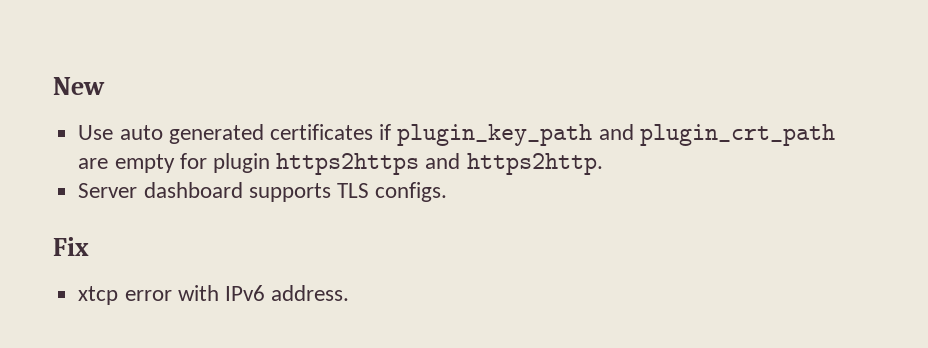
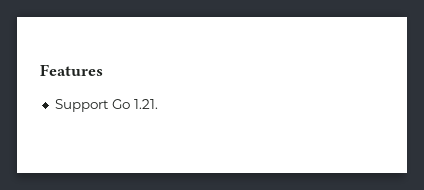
[53,77,105,95] [78,124,835,146] [78,153,603,175] [78,182,448,202] [53,237,89,256] [78,285,350,305] New // Use auto generated certificates if plugin_key_path and plugin_crt_path are empty for plugin https2https and https2http. // Server dashboard supports TLS configs. // Fix // xtcp error with IPv6 address. -> [40,64,103,76] [54,99,158,112] Features // Support Go 1.21.

